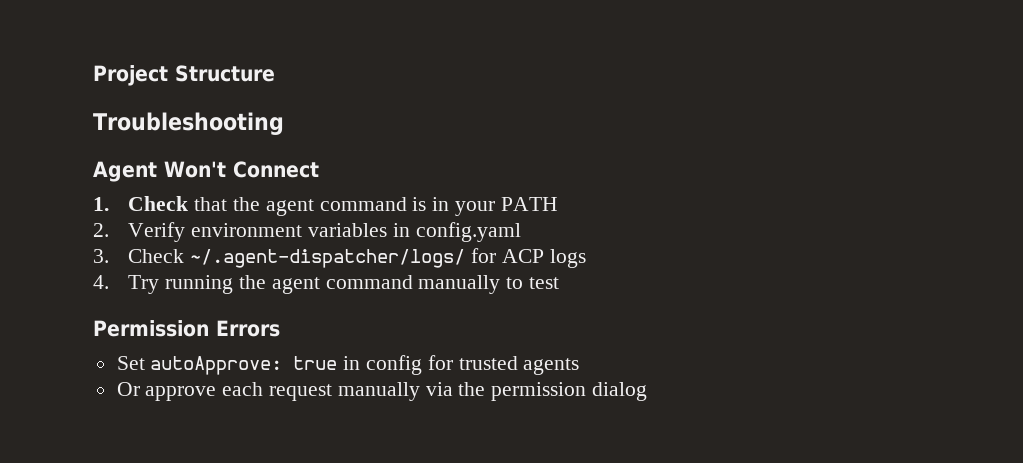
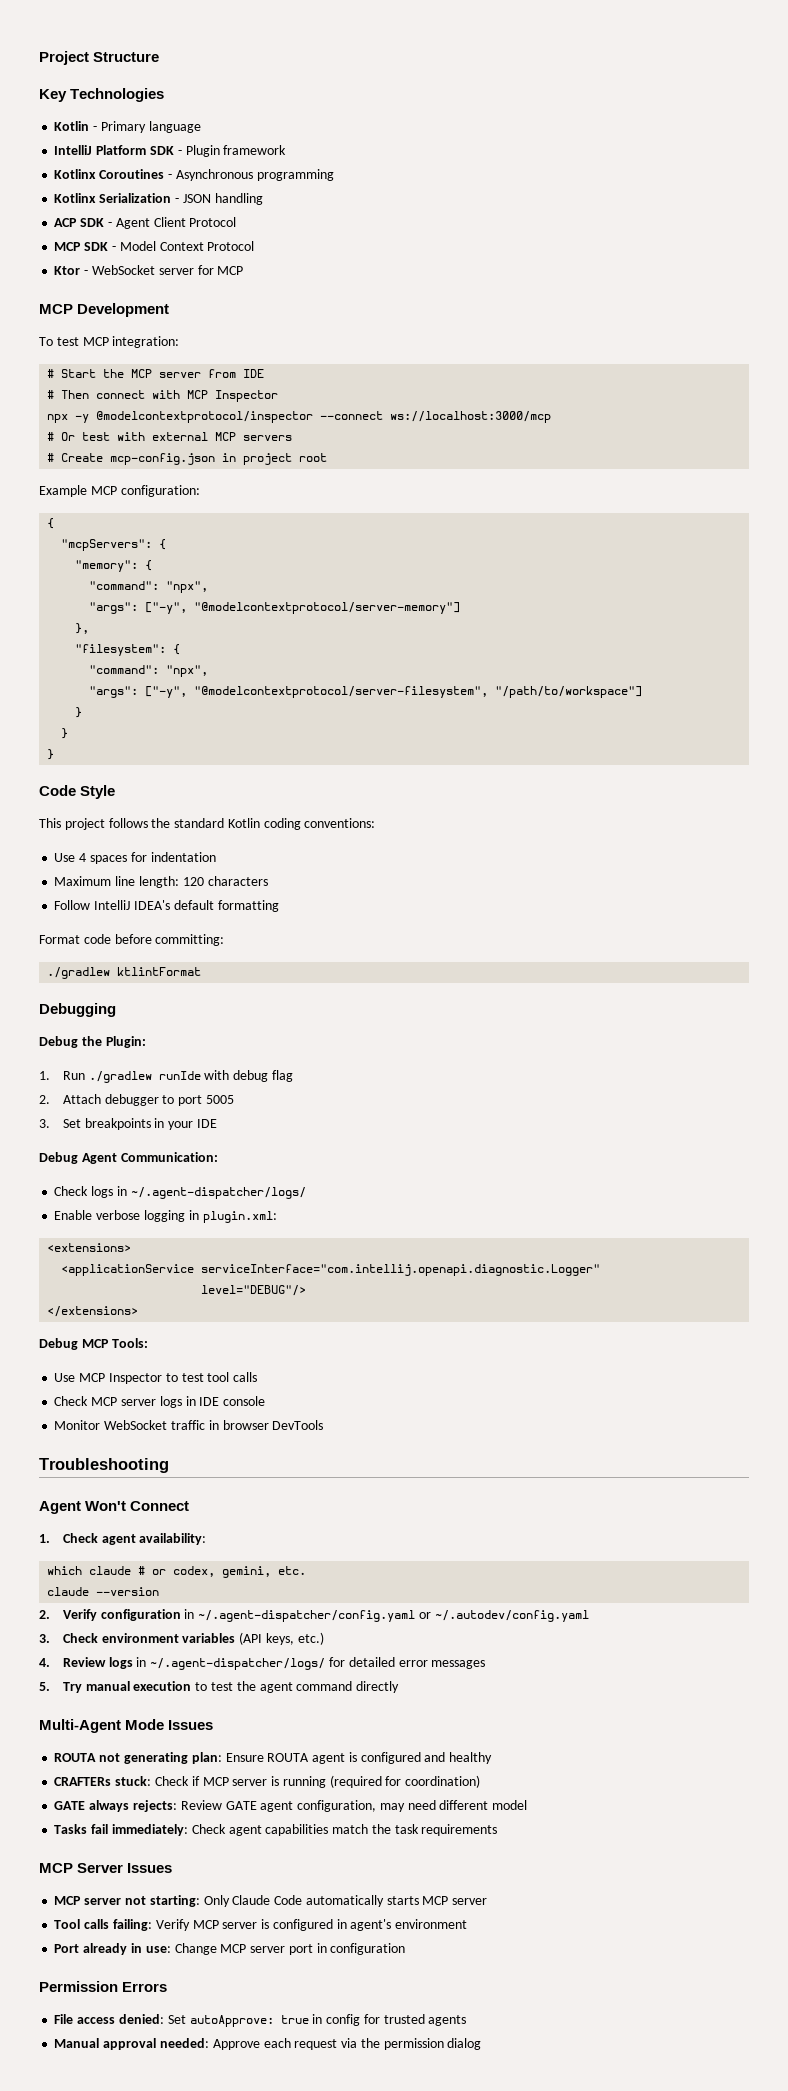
(275, 73) none -> [39,88,165,102] [54,121,201,133] [54,145,287,157] [54,169,334,181] [54,193,263,205] [54,217,237,229] [54,241,255,251] [54,265,244,275] [39,303,170,317] [39,336,180,348] [47,369,265,378] [47,390,279,402] [47,411,552,423] [47,432,293,441] [47,453,328,465] [39,485,200,497] [47,518,55,529] [61,539,167,551] [75,560,153,572] [89,581,209,593] [89,602,461,614] [75,623,90,634] [75,644,181,656] [89,665,209,677] [89,686,643,698] [75,707,83,718] [61,728,69,739] [47,749,55,760] [39,785,116,799] [39,818,376,830] [54,852,216,864] [54,876,268,888] [54,900,279,912] [39,934,225,946] [47,967,202,979] [39,1003,116,1017] [39,1036,146,1048] [39,1070,293,1083] [39,1094,234,1106] [39,1118,217,1130] [39,1152,218,1164] [54,1186,306,1199] [54,1210,277,1223] [47,1243,132,1252] [61,1264,601,1276] [201,1285,307,1296] [47,1306,139,1317] [39,1338,148,1350] [54,1372,258,1384] [54,1396,266,1408] [54,1420,324,1430] // Key Technologies // Kotlin - Primary language // IntelliJ Platform SDK - Plugin framework // Kotlinx Coroutines - Asynchronous programming // Kotlinx Serialization - JSON handling // ACP SDK - Agent Client Protocol // MCP SDK - Model Context Protocol // Ktor - WebSocket server for MCP // MCP Development // To test MCP integration: // # Start the MCP server from IDE // # Then connect with MCP Inspector // npx -y @modelcontextprotocol/inspector --connect ws://localhost:3000/mcp // # Or test with external MCP servers // # Create mcp-config.json in project root // Example MCP configuration: // { // "mcpServers": { // "memory": { // "command": "npx", // "args": ["-y", "@modelcontextprotocol/server-memory"] // }, // "filesystem": { // "command": "npx", // "args": ["-y", "@modelcontextprotocol/server-filesystem", "/path/to/workspace"] // } // } // } // Code Style // This project follows the standard Kotlin coding conventions: // Use 4 spaces for indentation // Maximum line length: 120 characters // Follow IntelliJ IDEA's default formatting // Format code before committing: // ./gradlew ktlintFormat // Debugging // Debug the Plugin: // 1. Run ./gradlew runIde with debug flag // 2. Attach debugger to port 5005 // 3. Set breakpoints in your IDE // Debug Agent Communication: // Check logs in ~/.agent-dispatcher/logs/ // Enable verbose logging in plugin.xml: // <extensions> // <applicationService serviceInterface="com.intellij.openapi.diagnostic.Logger" // level="DEBUG"/> // </extensions> // Debug MCP Tools: // Use MCP Inspector to test tool calls // Check MCP server logs in IDE console // Monitor WebSocket traffic in browser DevTools
[194,197,558,216] [93,222,521,242] [93,248,586,268] [93,275,560,294] that the agent command is in your PATH // 2. Verify environment variables in config.yaml // 3. Check ~/.agent-dispatcher/logs/ for ACP logs // 4. Try running the agent command manually to test -> [101,1533,207,1545] [47,1566,307,1578] [47,1587,160,1596] [39,1609,589,1622] [39,1632,324,1645] [39,1657,486,1670] [39,1681,400,1693] [39,1719,214,1733] [54,1752,493,1764] [54,1775,481,1788] [54,1800,528,1812] [54,1824,498,1836] [39,1863,173,1873] [54,1895,488,1907] [54,1919,468,1931] [54,1943,406,1955] agent availability: // which claude # or codex, gemini, etc. // claude --version // 2. Verify configuration in ~/.agent-dispatcher/config.yaml or ~/.autodev/config.yaml // 3. Check environment variables (API keys, etc.) // 4. Review logs in ~/.agent-dispatcher/logs/ for detailed error messages // 5. Try manual execution to test the agent command directly // Multi-Agent Mode Issues // ROUTA not generating plan: Ensure ROUTA agent is configured and healthy // CRAFTERs stuck: Check if MCP server is running (required for coordination) // GATE always rejects: Review GATE agent configuration, may need different model // Tasks fail immediately: Check agent capabilities match the task requirements // MCP Server Issues // MCP server not starting: Only Claude Code automatically starts MCP server // Tool calls failing: Verify MCP server is configured in agent's environment // Port already in use: Change MCP server port in configuration
(280, 328) none -> [54,2014,164,2024] File access denied:
[116,382,217,401] Or approve -> [54,2038,260,2050] Manual approval needed: Approve
[337,382,420,401] manually -> (338, 2044) none

